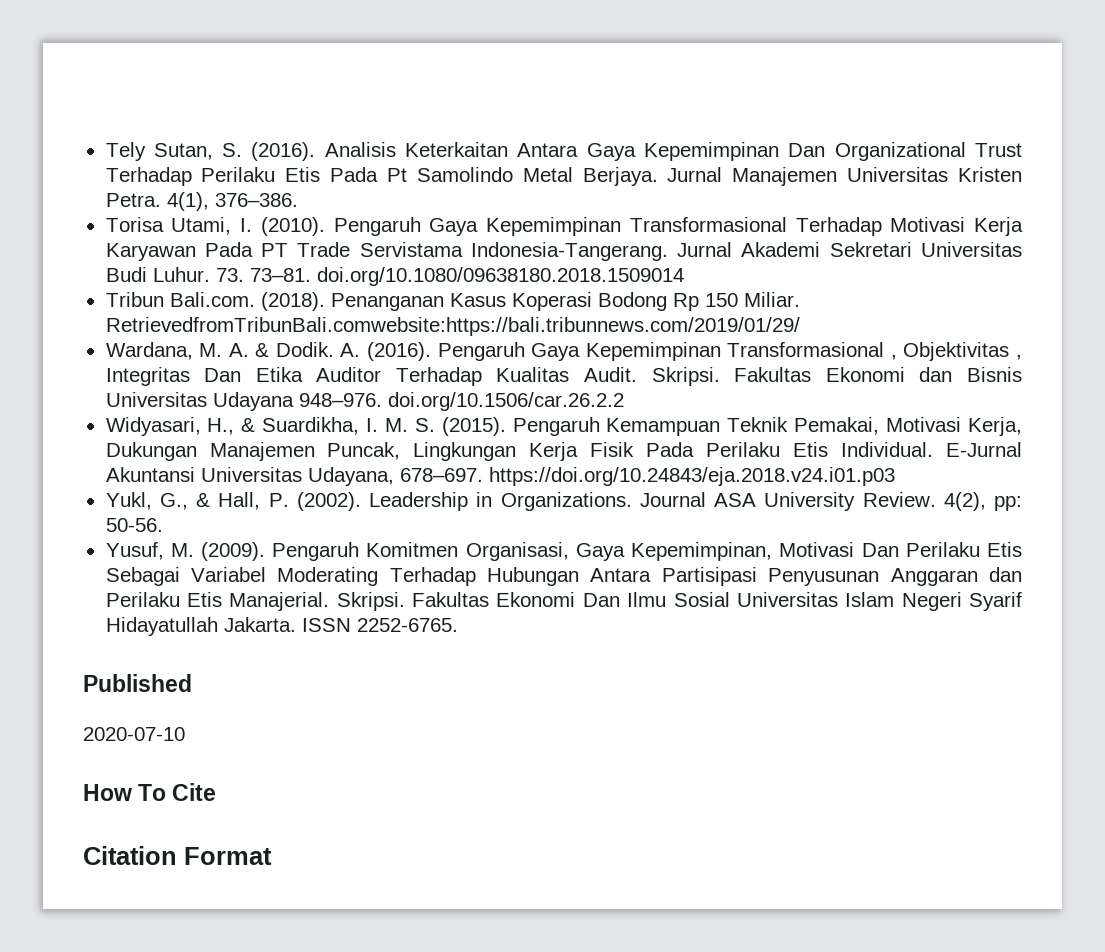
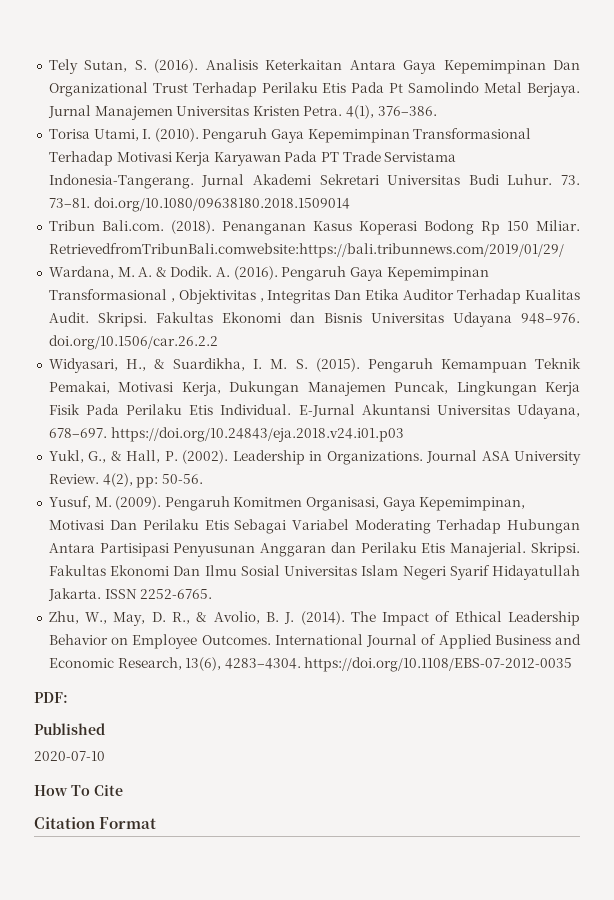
(458, 625) none -> [48,611,580,626] [48,634,581,649] [48,657,573,672] [34,692,68,703] // Zhu, W., May, D. R., & Avolio, B. J. (2014). The Impact of Ethical Leadership Behavior on Employee Outcomes. International Journal of Applied Business and Economic Research, 13(6), 4283–4304. https://doi.org/10.1108/EBS-07-2012-0035 // PDF:

